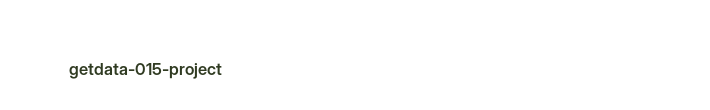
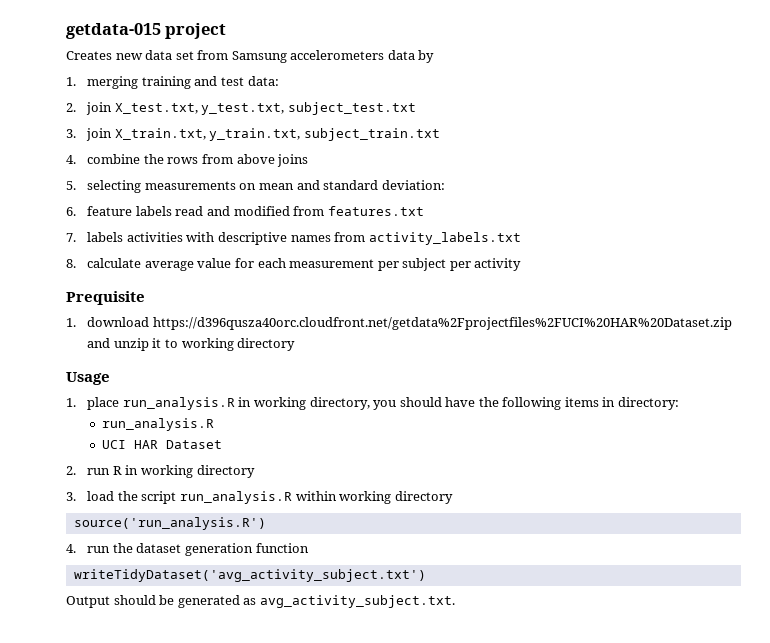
[69,63,222,79] getdata-015-project -> [66,23,227,39] [66,50,435,63] [66,76,279,89] [66,102,416,115] [66,128,440,141] [66,154,309,167] [66,180,445,193] [66,206,424,216] [66,232,521,245] [66,258,522,271] [66,291,145,305] [66,317,732,330] [87,338,296,351] [66,372,110,385] [66,397,679,410] [101,418,214,431] [101,440,222,449] [66,465,255,478] [66,491,453,504] [73,517,266,530] [66,543,309,556] [73,569,426,582] [66,595,455,608] getdata-015 project // Creates new data set from Samsung accelerometers data by // 1. merging training and test data: // 2. join X_test.txt, y_test.txt, subject_test.txt // 3. join X_train.txt, y_train.txt, subject_train.txt // 4. combine the rows from above joins // 5. selecting measurements on mean and standard deviation: // 6. feature labels read and modified from features.txt // 7. labels activities with descriptive names from activity_labels.txt // 8. calculate average value for each measurement per subject per activity // Prequisite // 1. download https://d396qusza40orc.cloudfront.net/getdata%2Fprojectfiles%2FUCI%20HAR%20Dataset.zip and unzip it to working directory // Usage // 1. place run_analysis.R in working directory, you should have the following items in directory: // run_analysis.R // UCI HAR Dataset // 2. run R in working directory // 3. load the script run_analysis.R within working directory // source('run_analysis.R') // 4. run the dataset generation function // writeTidyDataset('avg_activity_subject.txt') // Output should be generated as avg_activity_subject.txt.

